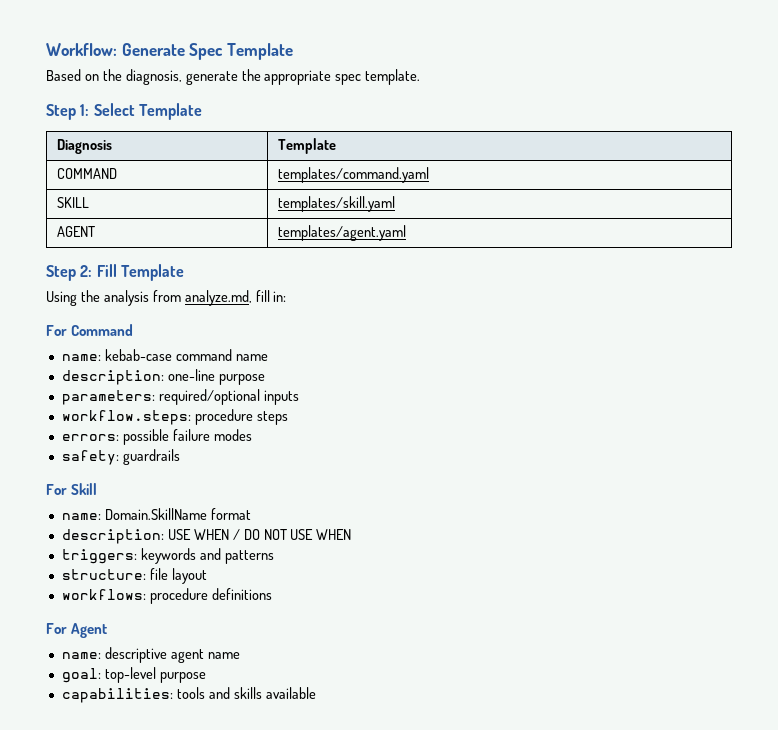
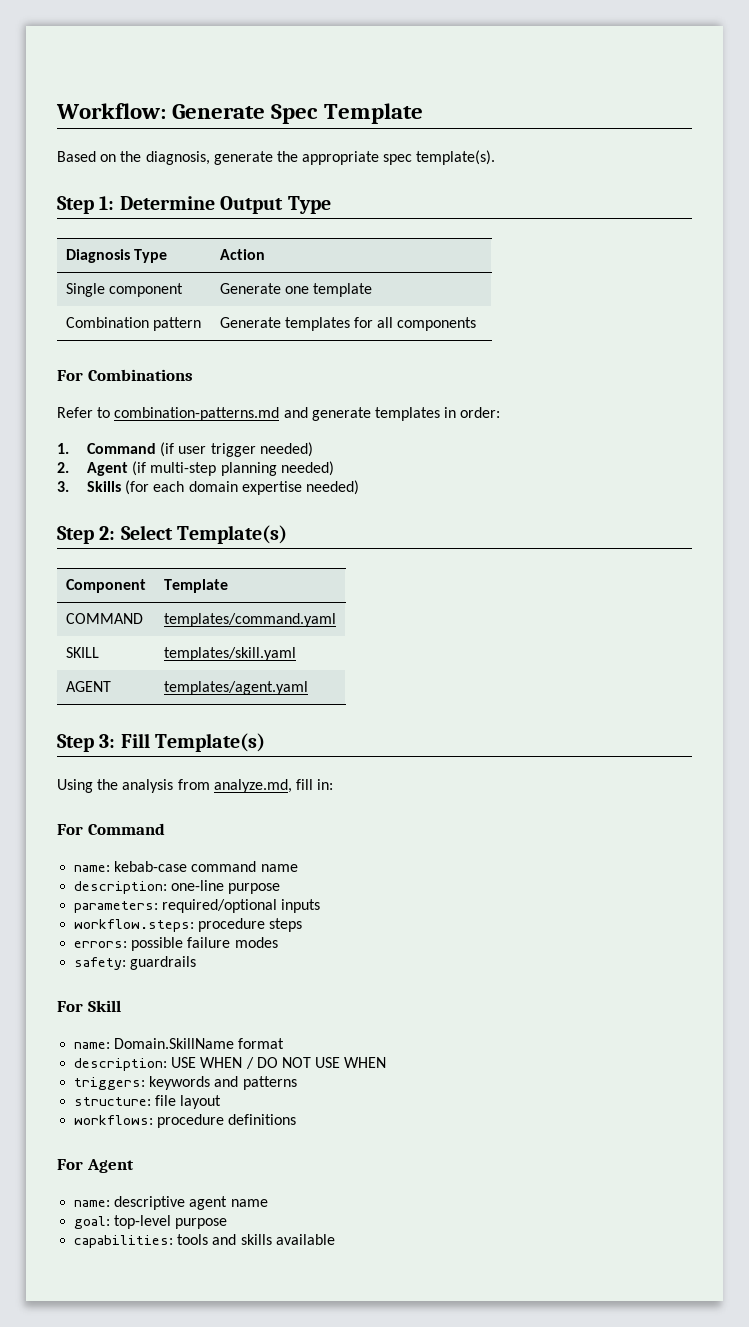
[365,69,421,85] template. -> [416,150,496,165] template(s).
[93,103,202,120] [57,139,113,154] Select Template // Diagnosis -> [119,196,331,214] [65,249,167,263] [219,249,265,260] [65,283,183,297] [219,283,372,297] [65,317,201,331] [219,317,477,331] [57,369,193,381] [57,407,501,421] [57,442,313,457] [57,461,334,476] [57,480,359,495] [57,525,288,544] [65,579,146,593] Determine Output Type // Diagnosis Type | Action // Single component | Generate one template // Combination pattern | Generate templates for all components // For Combinations // Refer to combination-patterns.md and generate templates in order: // 1. Command (if user trigger needed) // 2. Agent (if multi-step planning needed) // 3. Skills (for each domain expertise needed) // Step 2: Select Template(s) // Component
[80,264,184,281] 2: Fill Template -> [99,733,266,752] 3: Fill Template(s)

